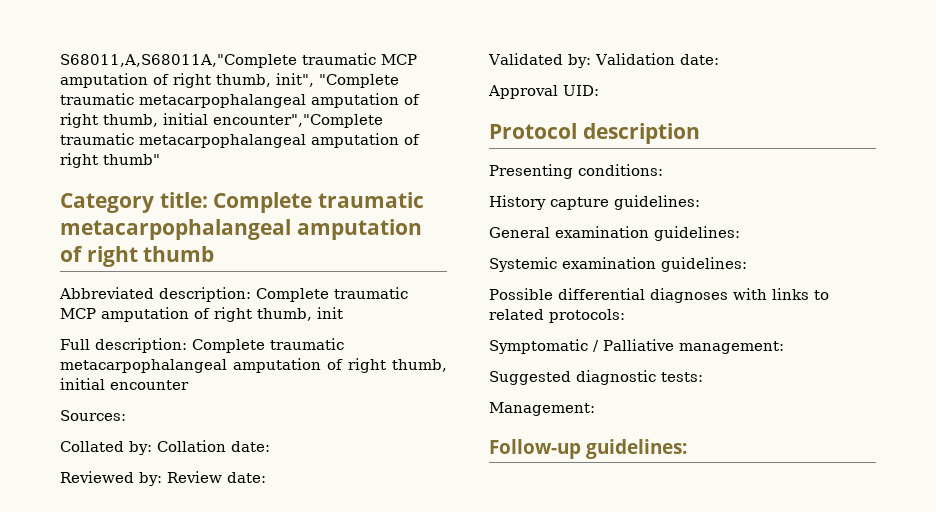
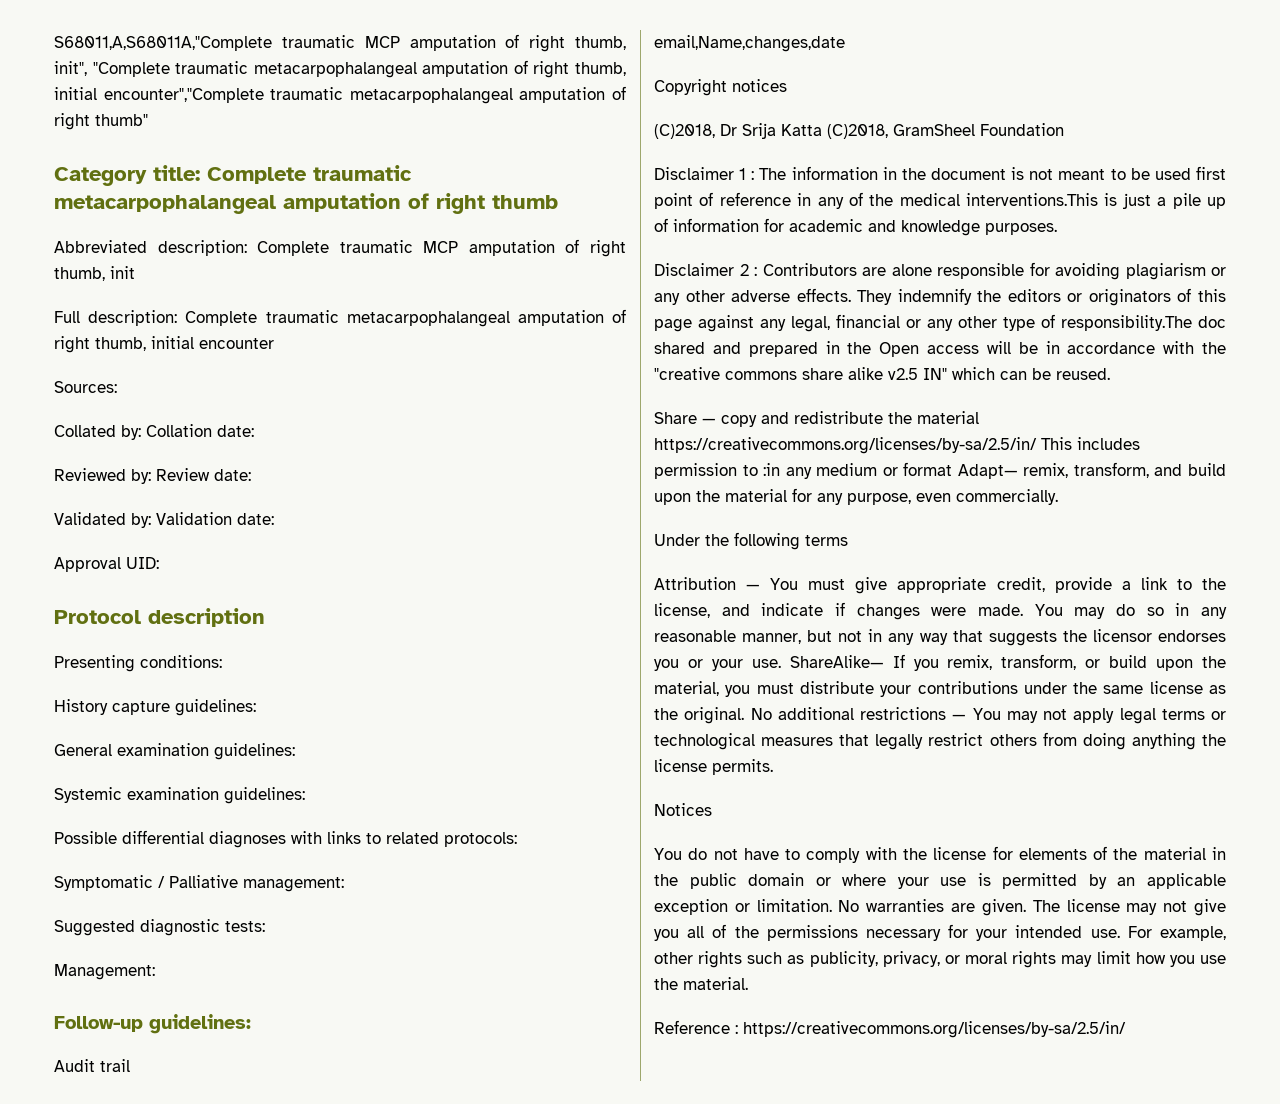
(687, 449) none -> [54,1059,130,1072] [654,35,845,52] [654,79,787,96] [654,123,1064,139] [654,166,1226,180] [654,192,1226,209] [654,218,1057,236] [654,262,1226,280] [654,288,1226,306] [654,314,1226,332] [654,341,1226,357] [654,367,1110,380] [654,411,979,427] [654,437,1140,454] [654,462,1226,479] [654,488,1058,505] [654,532,848,550] [654,577,1226,594] [654,602,1227,620] [654,629,1226,646] [654,654,1226,671] [654,681,1226,697] [654,707,1226,724] [654,732,1226,750] [654,759,773,775] [654,803,712,816] [654,846,1226,863] [654,873,1226,889] [654,899,1226,916] [654,924,1226,941] [654,951,1226,968] [654,977,748,990] [654,1020,1126,1038] // Audit trail // email,Name,changes,date // Copyright notices // (C)2018, Dr Srija Katta (C)2018, GramSheel Foundation // Disclaimer 1 : The information in the document is not meant to be used first point of reference in any of the medical interventions.This is just a pile up of information for academic and knowledge purposes. // Disclaimer 2 : Contributors are alone responsible for avoiding plagiarism or any other adverse effects. They indemnify the editors or originators of this page against any legal, financial or any other type of responsibility.The doc shared and prepared in the Open access will be in accordance with the "creative commons share alike v2.5 IN" which can be reused. // Share — copy and redistribute the material https://creativecommons.org/licenses/by-sa/2.5/in/ This includes permission to :in any medium or format Adapt— remix, transform, and build upon the material for any purpose, even commercially. // Under the following terms // Attribution — You must give appropriate credit, provide a link to the license, and indicate if changes were made. You may do so in any reasonable manner, but not in any way that suggests the licensor endorses you or your use. ShareAlike— If you remix, transform, or build upon the material, you must distribute your contributions under the same license as the original. No additional restrictions — You may not apply legal terms or technological measures that legally restrict others from doing anything the license permits. // Notices // You do not have to comply with the license for elements of the material in the public domain or where your use is permitted by an applicable exception or limitation. No warranties are given. The license may not give you all of the permissions necessary for your intended use. For example, other rights such as publicity, privacy, or moral rights may limit how you use the material. // Reference : https://creativecommons.org/licenses/by-sa/2.5/in/

